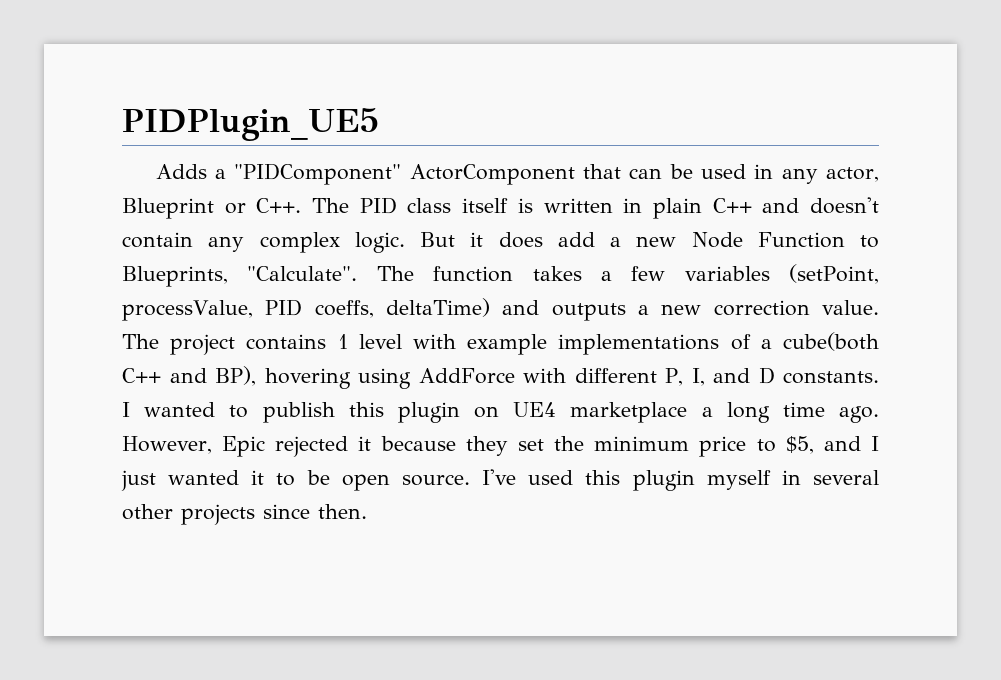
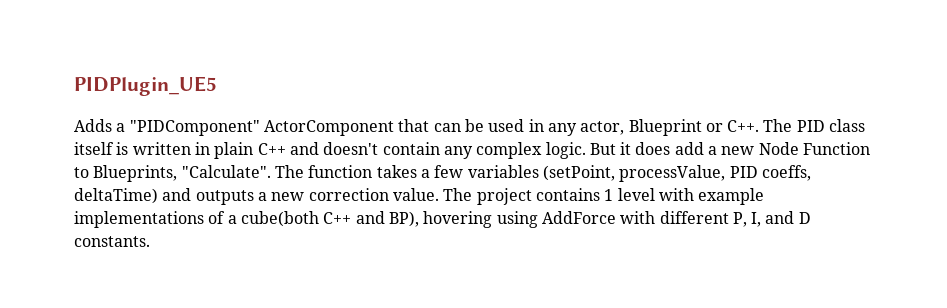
[122,402,879,423] [122,436,880,457] [121,469,879,491] [122,504,367,525] I wanted to publish this plugin on UE4 marketplace a long time ago. However, Epic rejected it because they set the minimum price to $5, and I just wanted it to be open source. I've used this plugin myself in several other projects since then. -> (150, 241) none

